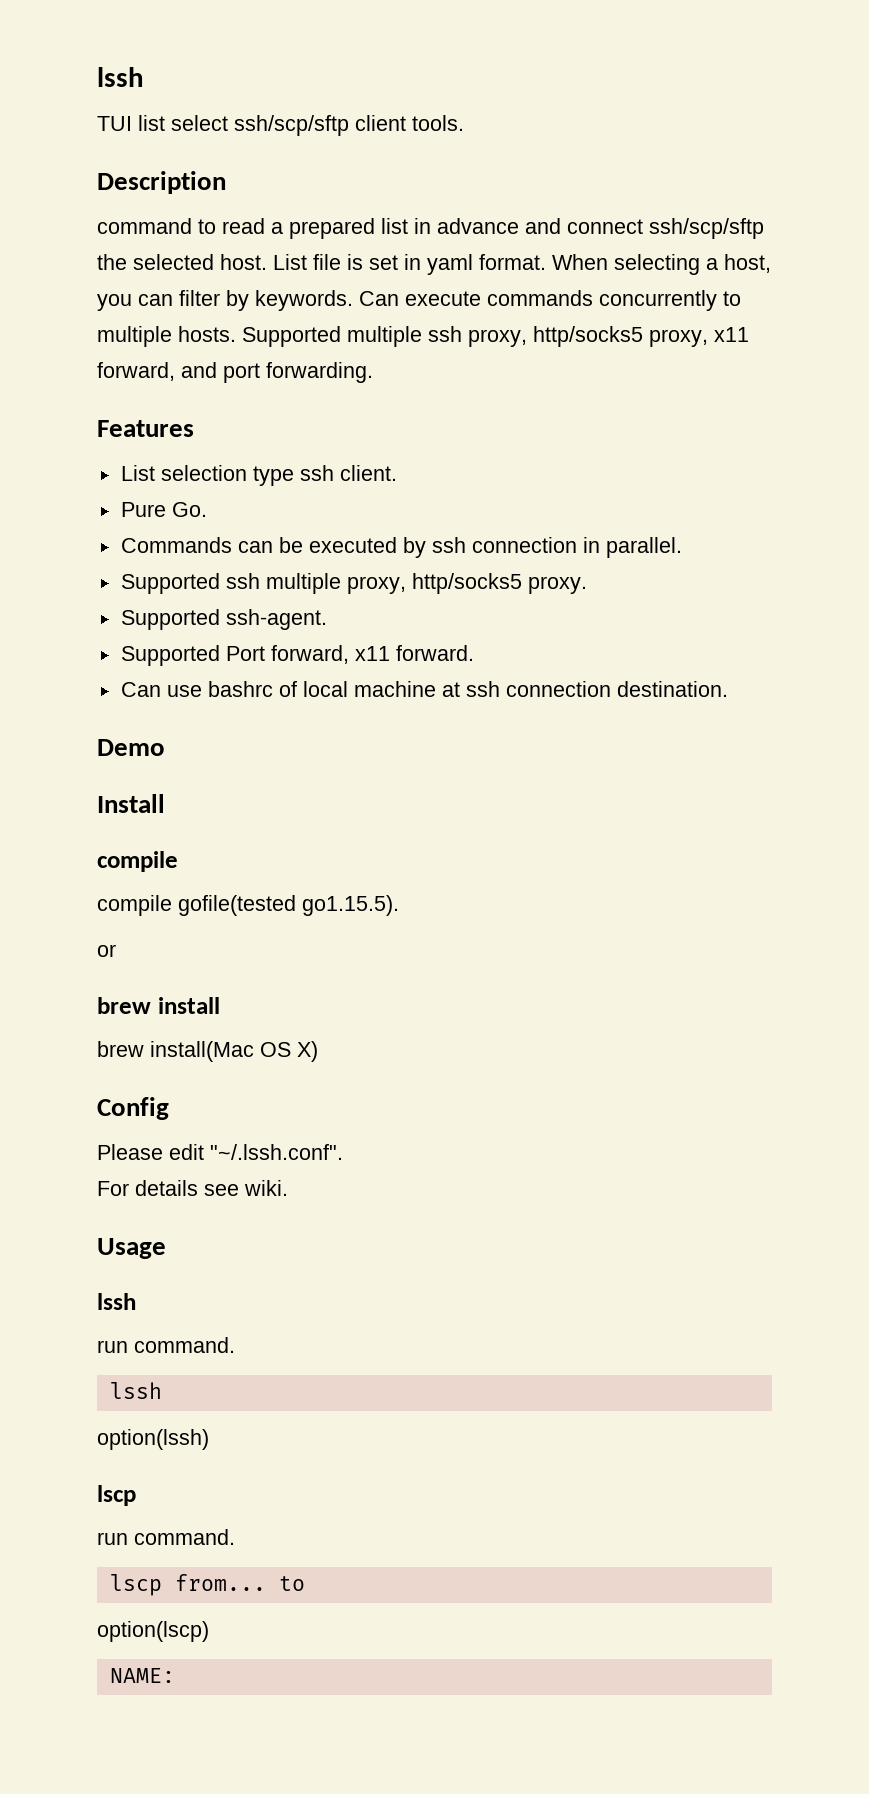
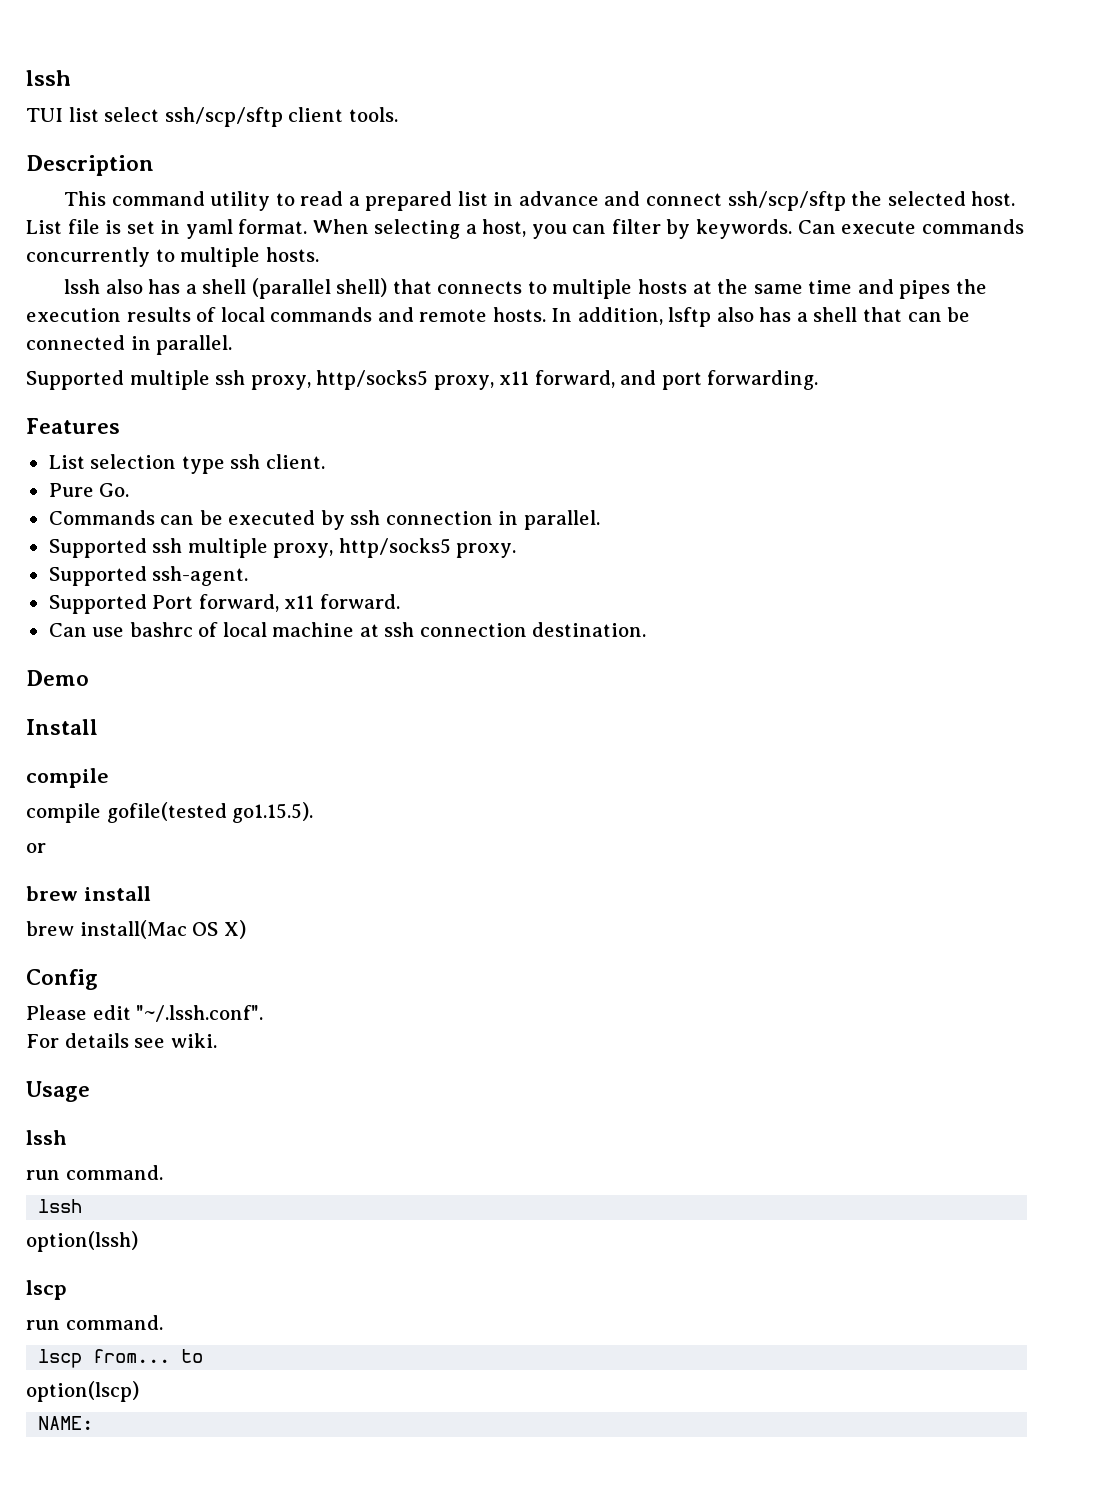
[97,218,192,234] command -> [64,191,271,211] This command utility
(236, 334) none -> [64,278,987,299] [26,307,971,327] [26,335,233,355] // lssh also has a shell (parallel shell) that connects to multiple hosts at the same time and pipes the execution results of local commands and remote hosts. In addition, lsftp also has a shell that can be connected in parallel. //

